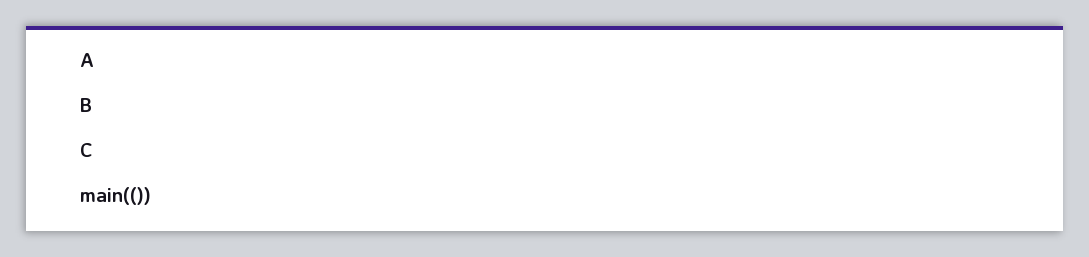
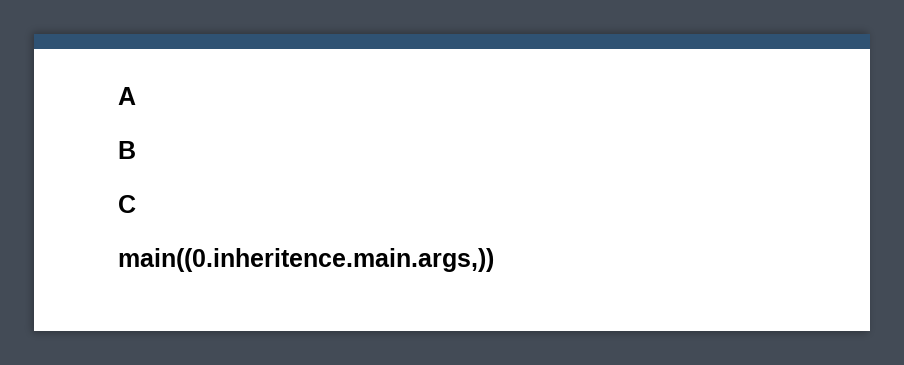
[80,187,151,205] main(()) -> [118,248,494,272] main((0.inheritence.main.args,))

